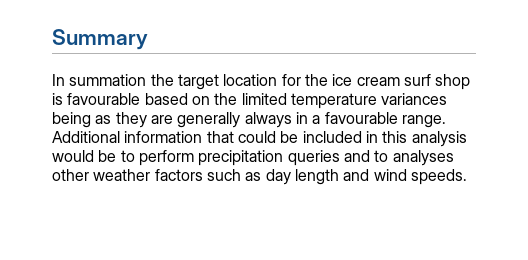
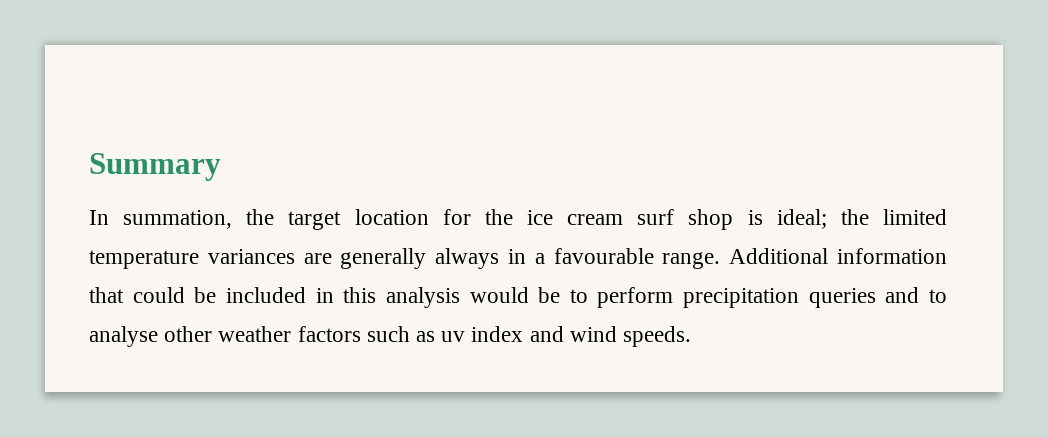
[69,74,147,86] summation -> [123,210,233,229] summation,
[67,93,210,105] favourable based on -> [776,209,827,229] ideal;
[52,112,147,128] being as they -> (295, 256) none
[392,150,454,166] analyses -> [89,326,158,347] analyse
[265,169,339,185] day length -> [441,326,524,342] uv index

